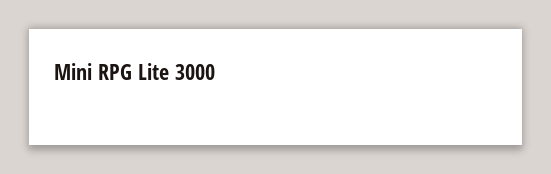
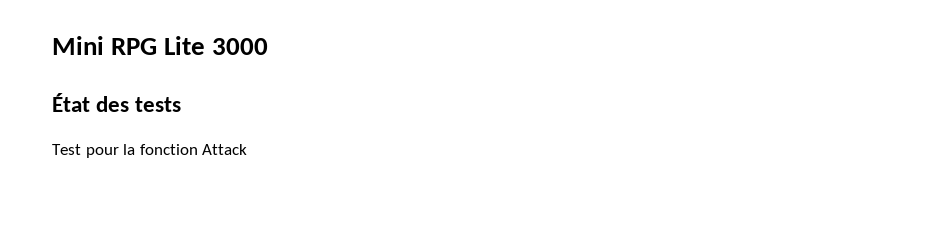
(215, 72) none -> [52,93,182,112] [52,144,248,158] // État des tests // Test pour la fonction Attack

